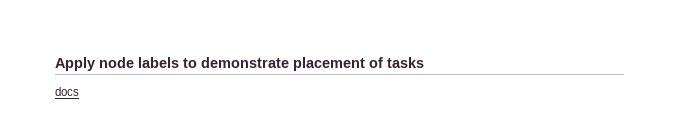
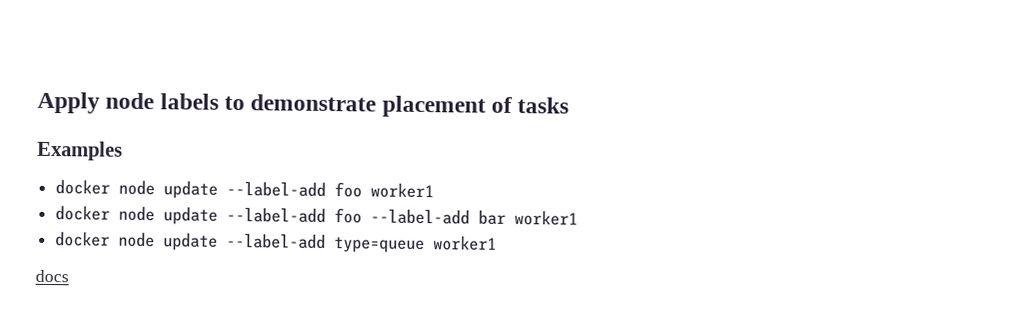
(424, 62) none -> [37,140,123,161] [55,179,435,199] [55,205,579,226] [55,231,498,254] // Examples // docker node update --label-add foo worker1 // docker node update --label-add foo --label-add bar worker1 // docker node update --label-add type=queue worker1

